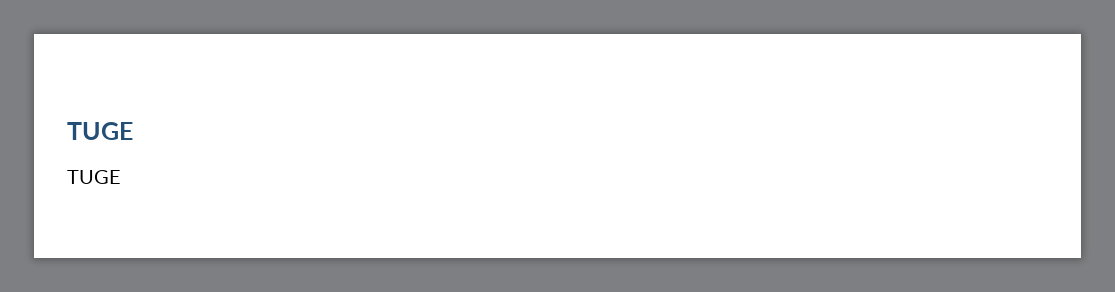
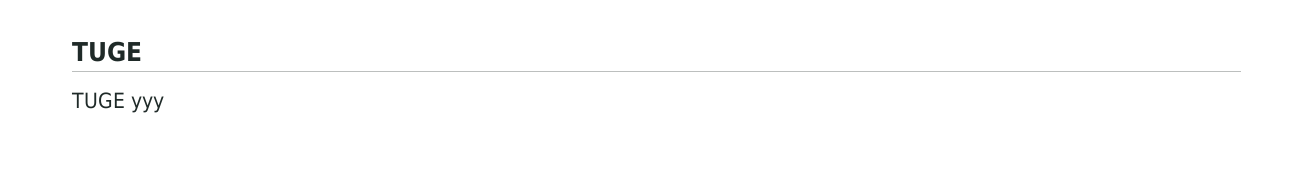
(121, 177) none -> [131,96,164,113] yyy

